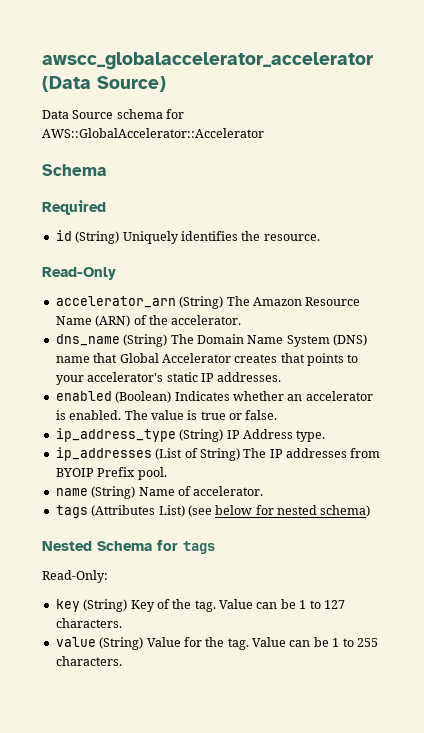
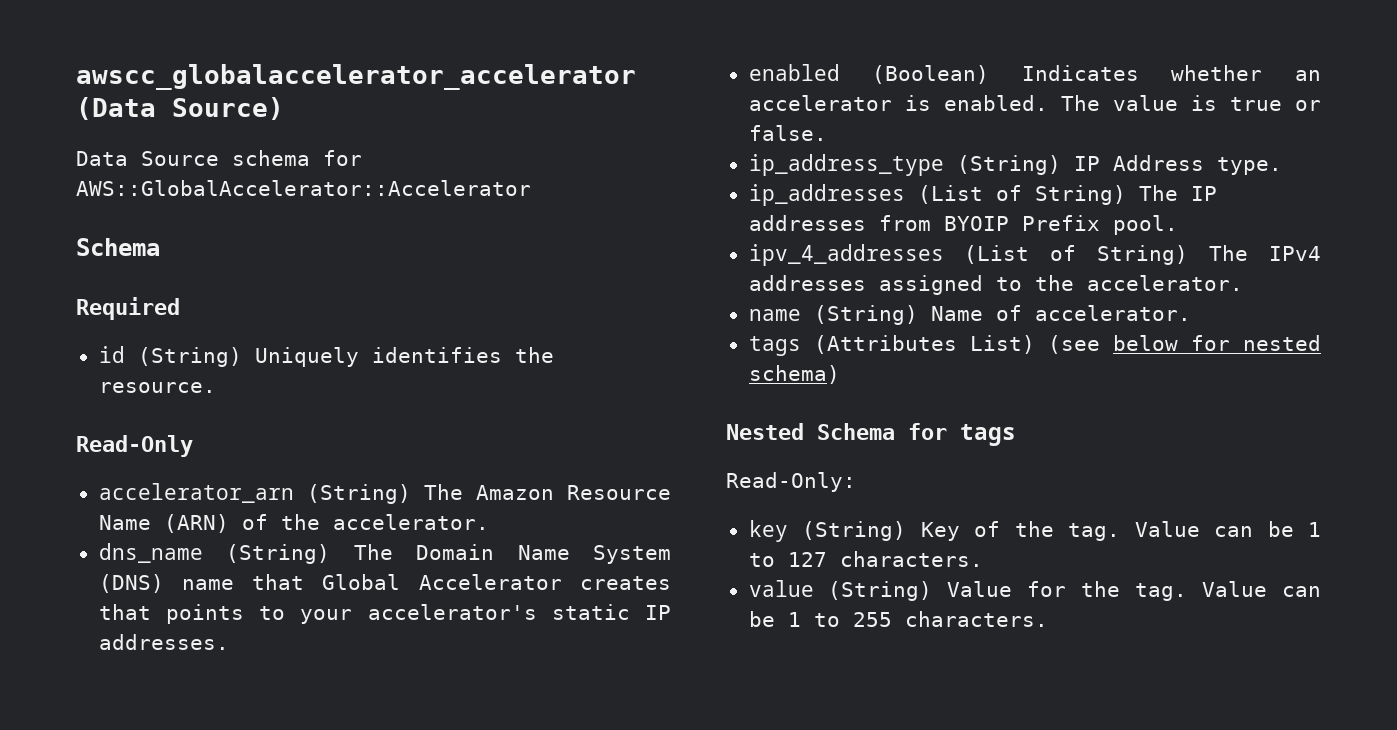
(167, 473) none -> [748,244,1321,266] [748,275,1243,295] // ipv_4_addresses (List of String) The IPv4 addresses assigned to the accelerator.

